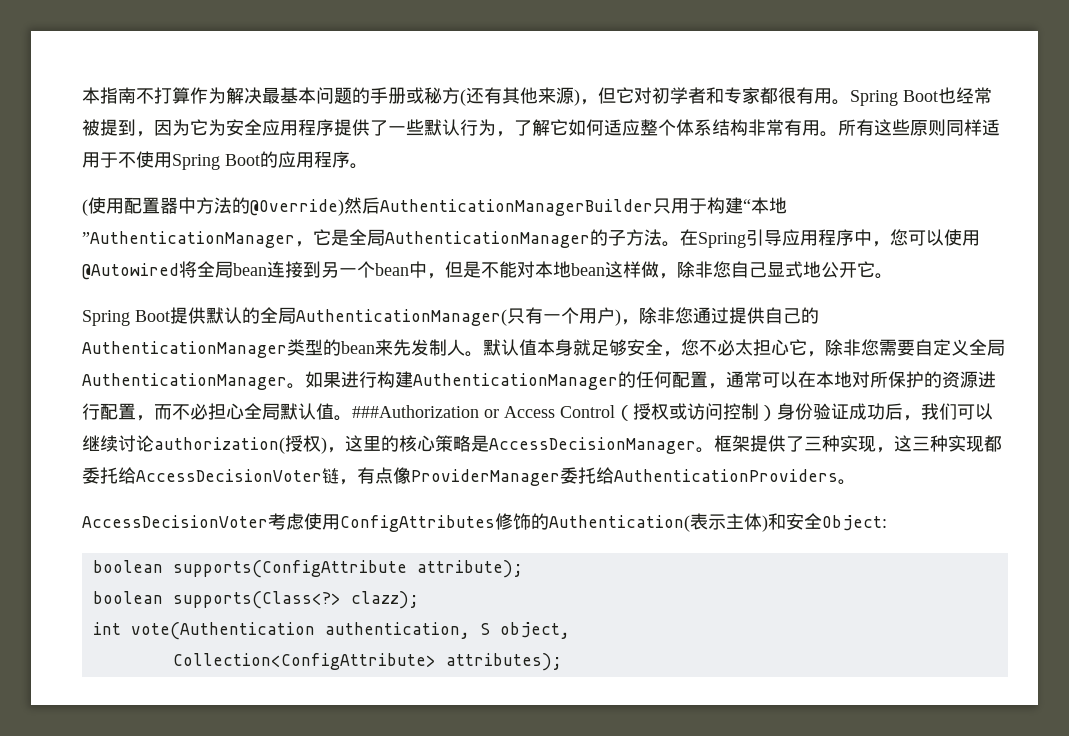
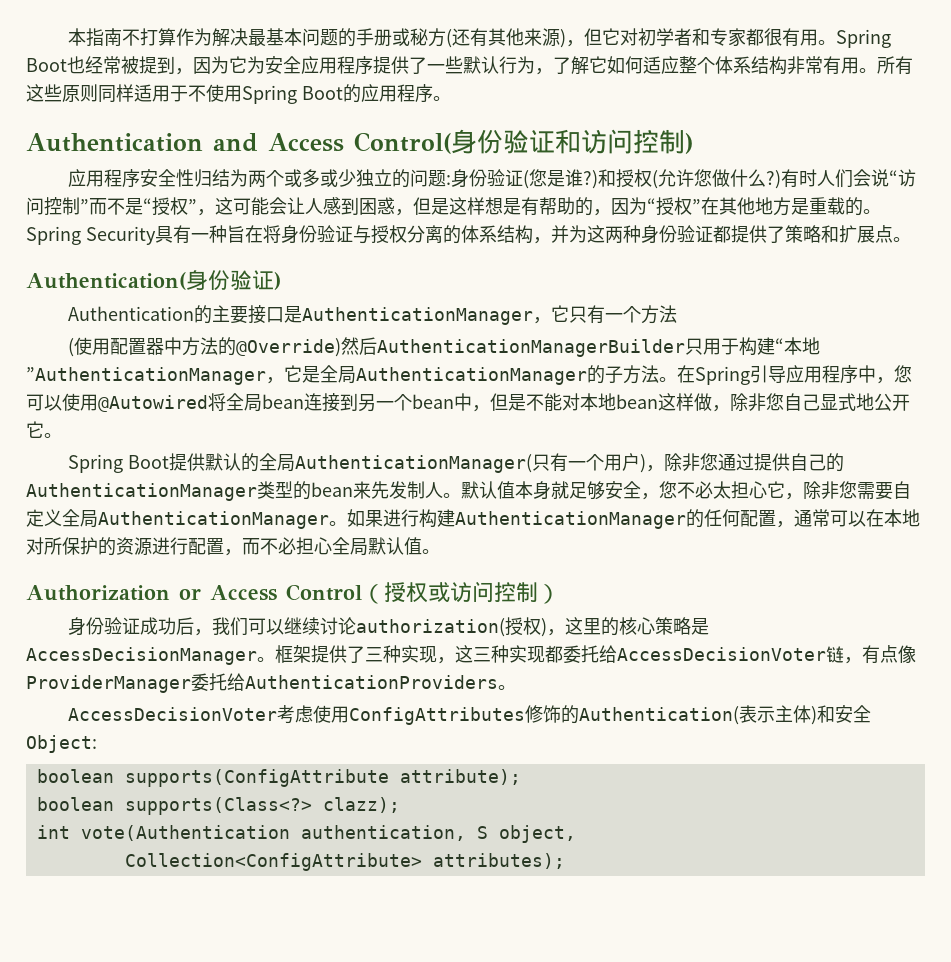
(368, 166) none -> [26,129,693,154] [67,169,916,189] [26,197,881,216] [26,225,911,245] [26,270,281,290] [67,305,677,325] // Authentication and Access Control(身份验证和访问控制) // 应用程序安全性归结为两个或多或少独立的问题:身份验证(您是谁?)和授权(允许您做什么?)有时人们会说“访问控制”而不是“授权”，这可能会让人感到困惑，但是这样想是有帮助的，因为“授权”在其他地方是重载的。Spring Security具有一种旨在将身份验证与授权分离的体系结构，并为这两种身份验证都提供了策略和扩展点。 // Authentication(身份验证) // Authentication的主要接口是AuthenticationManager，它只有一个方法
[352,405,479,418] ###Authorization -> [26,585,170,601] // Authorization
(777, 413) none -> (560, 594) //

